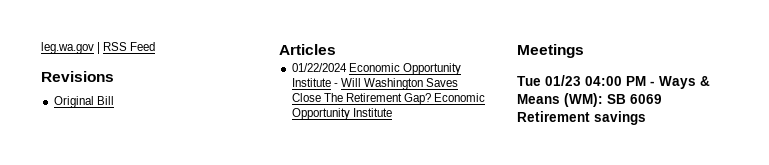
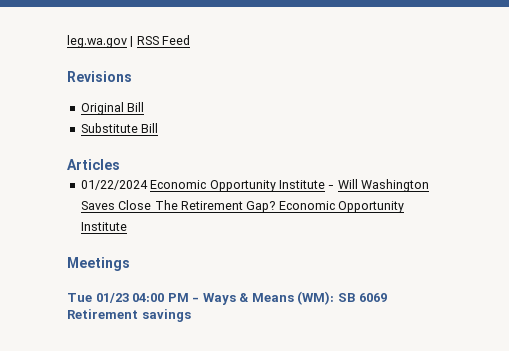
(114, 100) none -> [80,123,159,133] // Substitute Bill

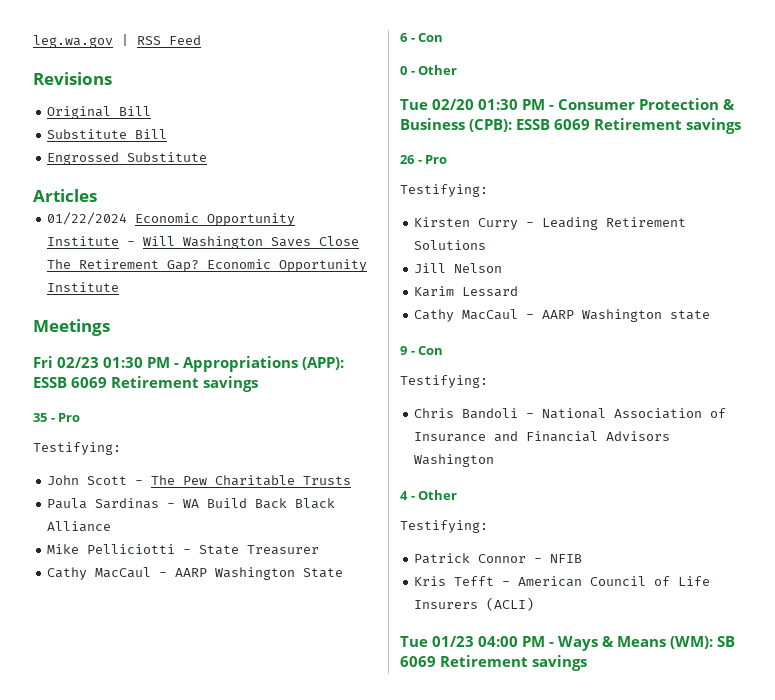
(159, 128) none -> [47,152,208,165] // Engrossed Substitute
(130, 264) none -> [33,356,345,372] [33,376,259,392] [33,413,81,422] [33,442,121,455] [47,475,352,486] [47,498,336,509] [47,521,112,532] [47,544,320,555] [47,567,344,580] [400,33,444,42] [400,65,458,75] [400,98,736,110] [400,118,742,134] [400,155,448,164] [400,184,488,197] [414,217,687,230] [414,240,487,250] [414,263,503,273] [414,286,519,297] [414,309,711,322] [400,346,444,355] [400,375,488,388] [414,408,727,419] [414,431,671,442] [414,454,495,467] [400,490,458,500] [400,520,488,533] [414,553,583,564] [414,576,711,587] [414,597,535,611] // Fri 02/23 01:30 PM - Appropriations (APP): ESSB 6069 Retirement savings // 35 - Pro // Testifying: // John Scott - The Pew Charitable Trusts // Paula Sardinas - WA Build Back Black Alliance // Mike Pelliciotti - State Treasurer // Cathy MacCaul - AARP Washington State // 6 - Con // 0 - Other // Tue 02/20 01:30 PM - Consumer Protection & Business (CPB): ESSB 6069 Retirement savings // 26 - Pro // Testifying: // Kirsten Curry - Leading Retirement Solutions // Jill Nelson // Karim Lessard // Cathy MacCaul - AARP Washington state // 9 - Con // Testifying: // Chris Bandoli - National Association of Insurance and Financial Advisors Washington // 4 - Other // Testifying: // Patrick Connor - NFIB // Kris Tefft - American Council of Life Insurers (ACLI)

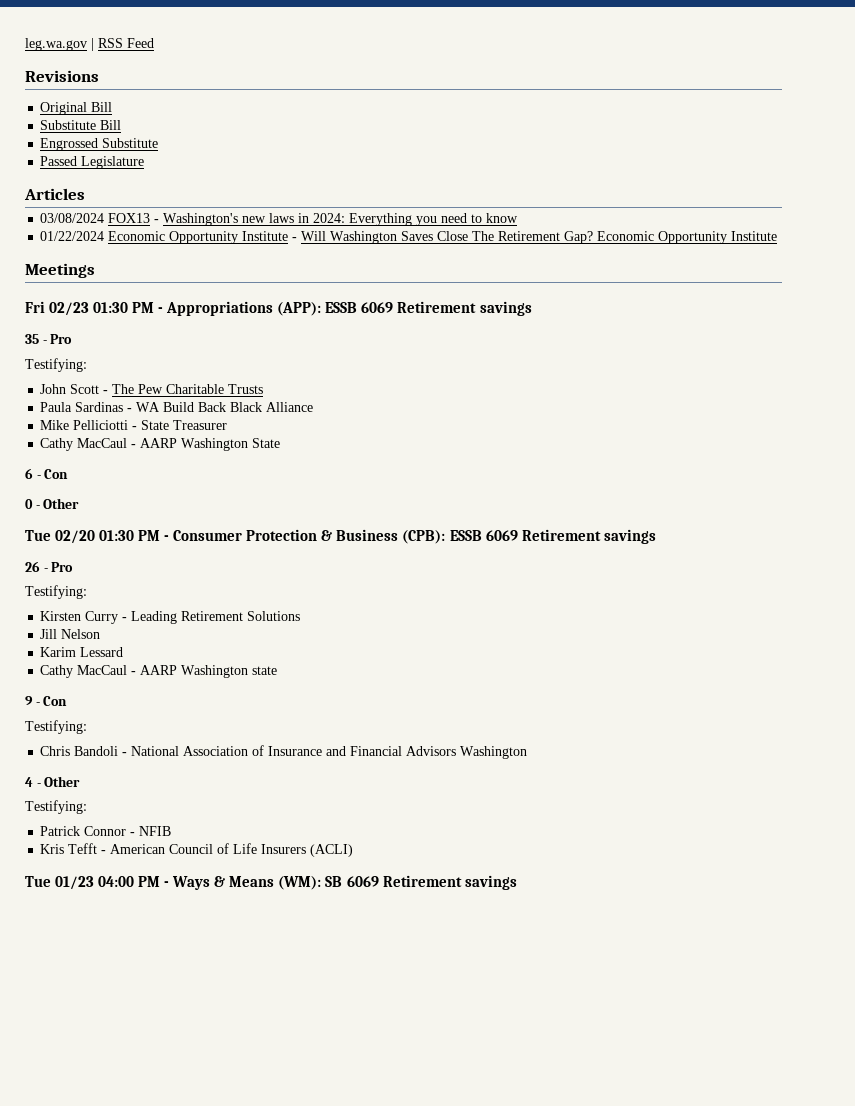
(208, 157) none -> [40,156,145,169] // Passed Legislature
(97, 195) none -> [40,213,519,226] // 03/08/2024 FOX13 - Washington's new laws in 2024: Everything you need to know

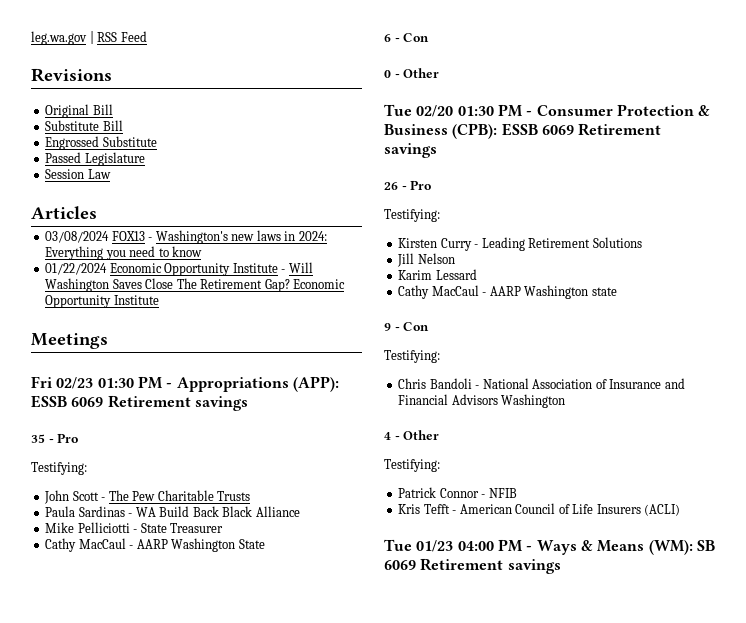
(145, 162) none -> [45,169,111,179] // Session Law

